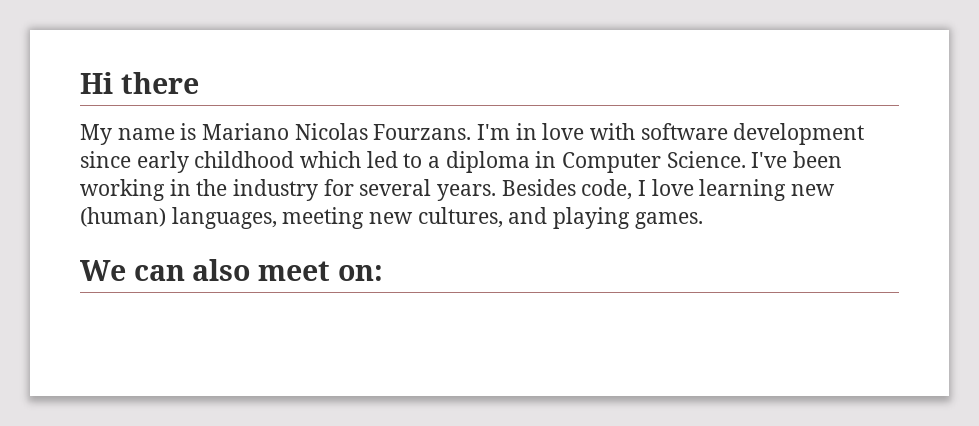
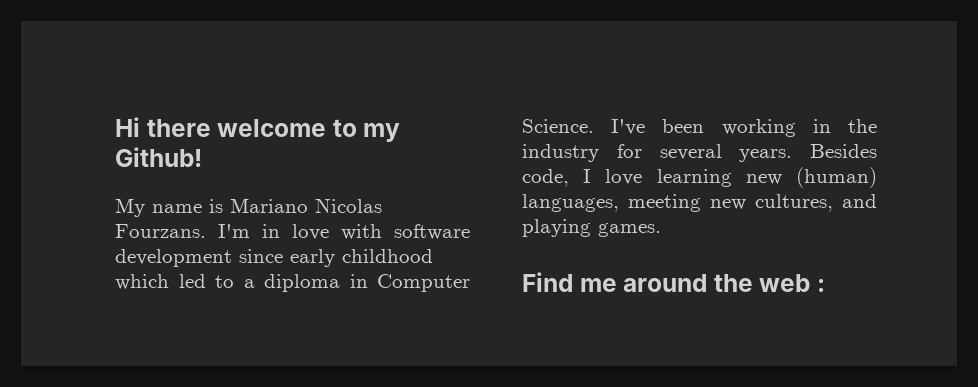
(199, 83) none -> [217,119,401,142] [115,147,202,167] welcome to my Github!
[80,259,383,281] We can also meet on: -> [522,272,826,292] Find me around the web :

